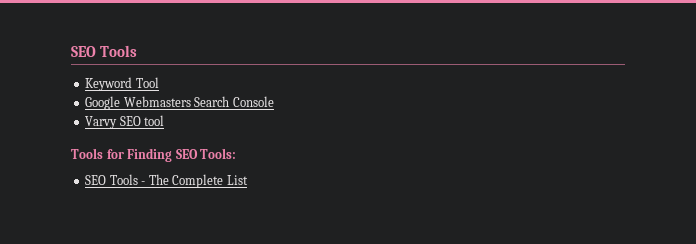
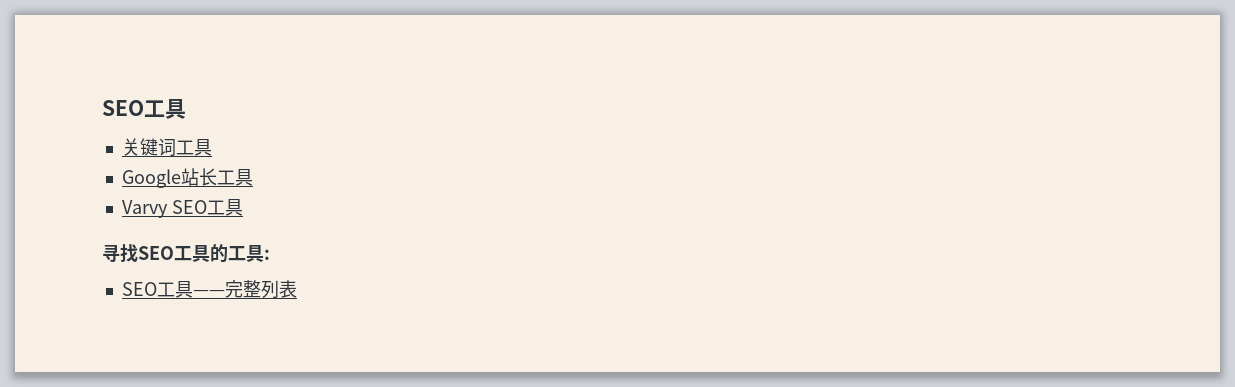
[71,45,138,57] [85,77,159,91] [85,96,274,110] [85,115,165,129] [71,148,237,162] [85,174,248,188] SEO Tools // Keyword Tool // Google Webmasters Search Console // Varvy SEO tool // Tools for Finding SEO Tools: // SEO Tools - The Complete List -> [102,99,186,119] [121,138,212,156] [121,168,253,188] [121,199,243,218] [102,244,270,263] [121,280,297,299] SEO工具 // 关键词工具 // Google站长工具 // Varvy SEO工具 // 寻找SEO工具的工具: // SEO工具——完整列表

